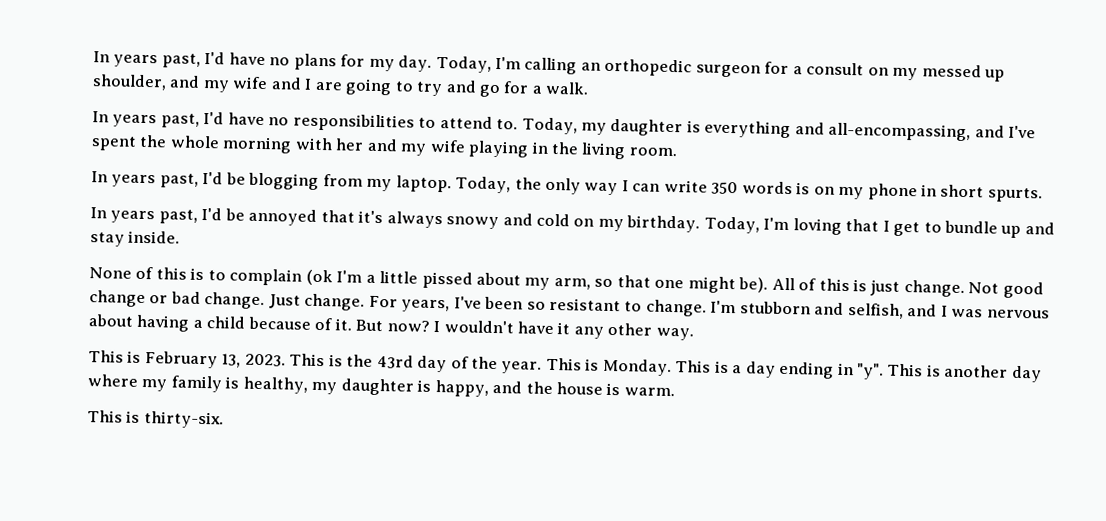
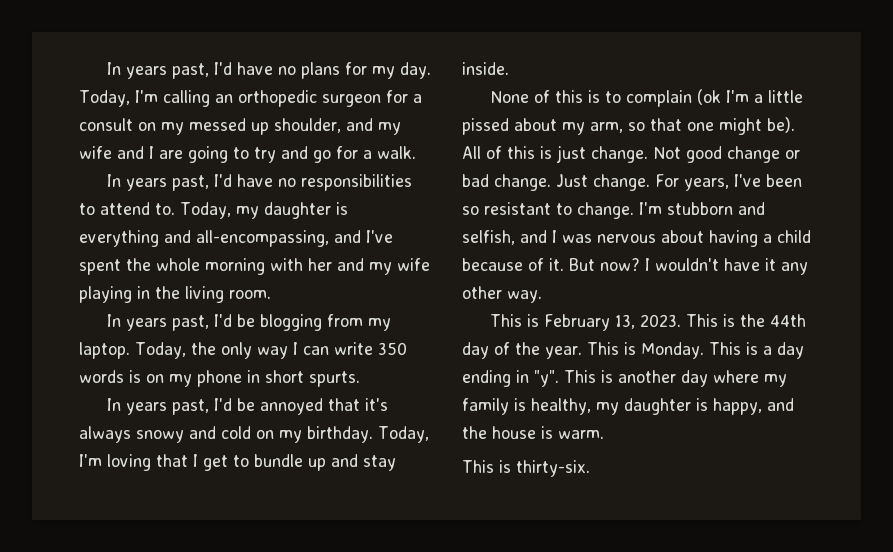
[376,354,414,369] 43rd -> [769,314,806,327] 44th

